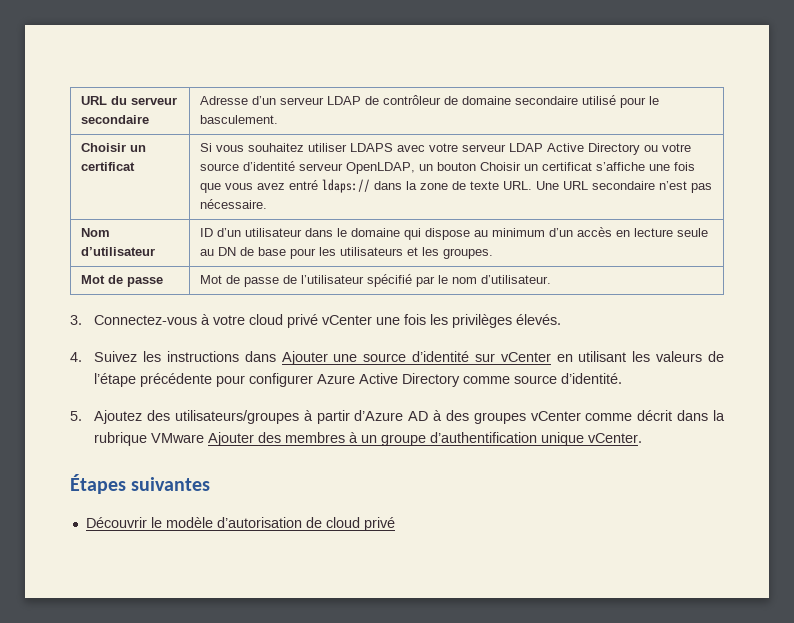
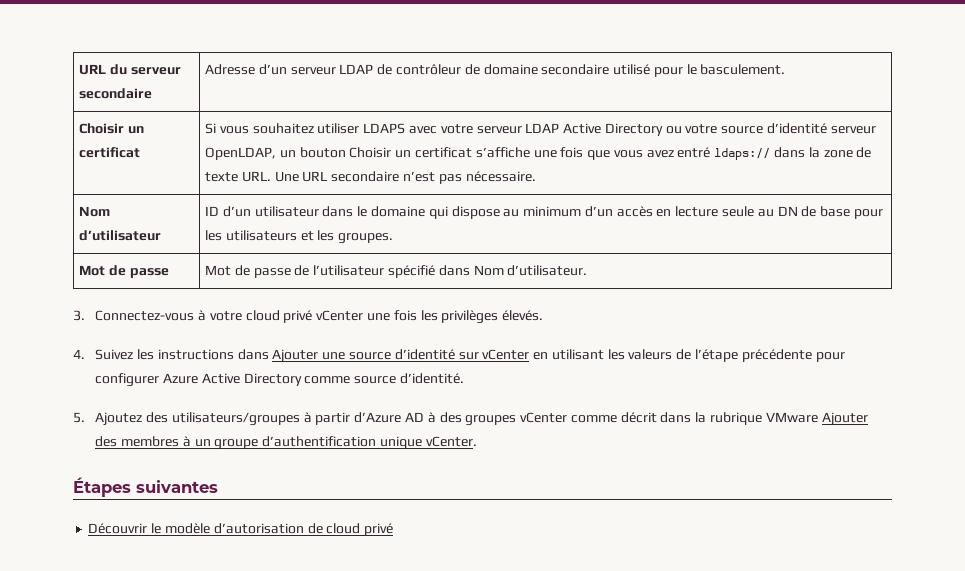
[415,275,477,287] par le nom -> [438,265,504,276] dans Nom

